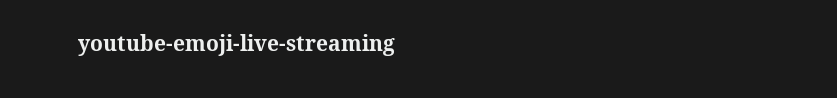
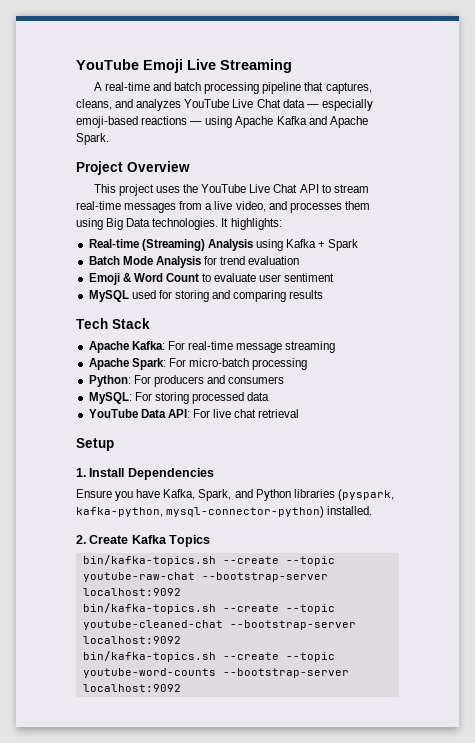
[78,34,395,56] youtube-emoji-live-streaming -> [76,59,292,73] [93,82,372,94] [76,99,373,111] [76,116,368,128] [76,133,109,145] [76,161,190,175] [93,184,369,196] [76,201,370,213] [76,218,282,230] [88,239,359,251] [88,256,300,268] [88,273,335,285] [88,290,324,302] [76,318,150,329] [88,341,336,353] [88,358,308,370] [88,375,285,387] [88,392,270,404] [88,409,300,418] [76,438,114,451] [76,468,214,480] [76,489,394,501] [76,506,373,518] [76,535,211,547] [82,555,335,566] [82,572,328,582] [82,588,181,596] [82,603,335,614] [82,620,356,630] [82,636,181,644] [82,651,335,662] [82,668,349,678] [82,684,181,692] YouTube Emoji Live Streaming // A real-time and batch processing pipeline that captures, cleans, and analyzes YouTube Live Chat data — especially emoji-based reactions — using Apache Kafka and Apache Spark. // Project Overview // This project uses the YouTube Live Chat API to stream real-time messages from a live video, and processes them using Big Data technologies. It highlights: // Real-time (Streaming) Analysis using Kafka + Spark // Batch Mode Analysis for trend evaluation // Emoji & Word Count to evaluate user sentiment // MySQL used for storing and comparing results // Tech Stack // Apache Kafka: For real-time message streaming // Apache Spark: For micro-batch processing // Python: For producers and consumers // MySQL: For storing processed data // YouTube Data API: For live chat retrieval // Setup // 1. Install Dependencies // Ensure you have Kafka, Spark, and Python libraries (pyspark, kafka-python, mysql-connector-python) installed. // 2. Create Kafka Topics // bin/kafka-topics.sh --create --topic youtube-raw-chat --bootstrap-server localhost:9092 // bin/kafka-topics.sh --create --topic youtube-cleaned-chat --bootstrap-server localhost:9092 // bin/kafka-topics.sh --create --topic youtube-word-counts --bootstrap-server localhost:9092

